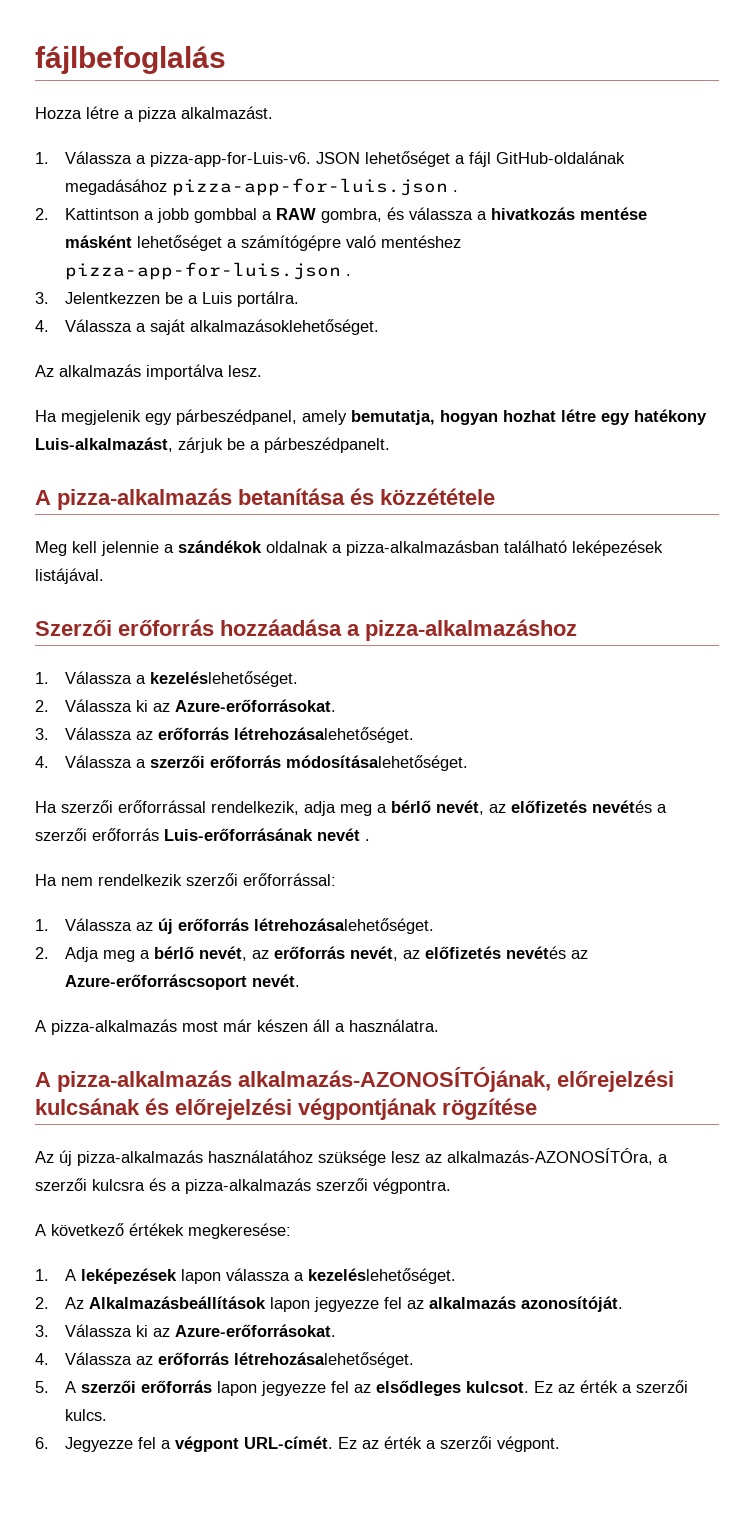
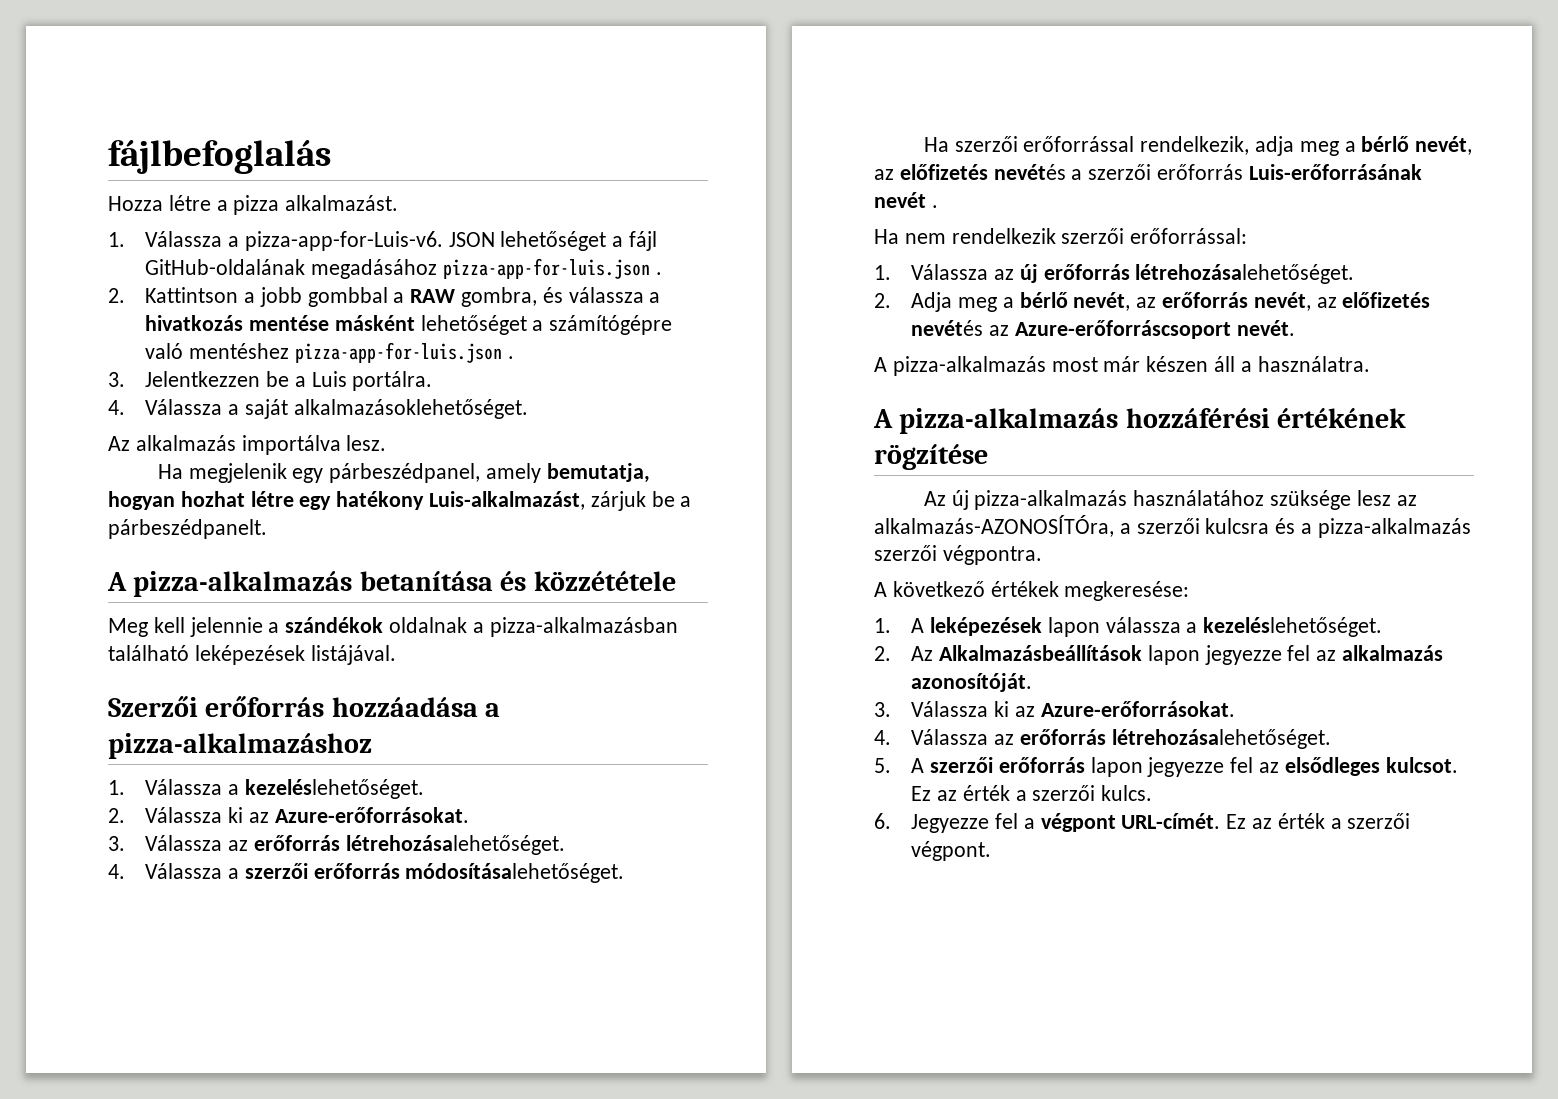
[238,1067,674,1092] [35,1098,437,1120] alkalmazás-AZONOSÍTÓjának, előrejelzési kulcsának és előrejelzési végpontjának -> [1125,408,1407,428] hozzáférési értékének

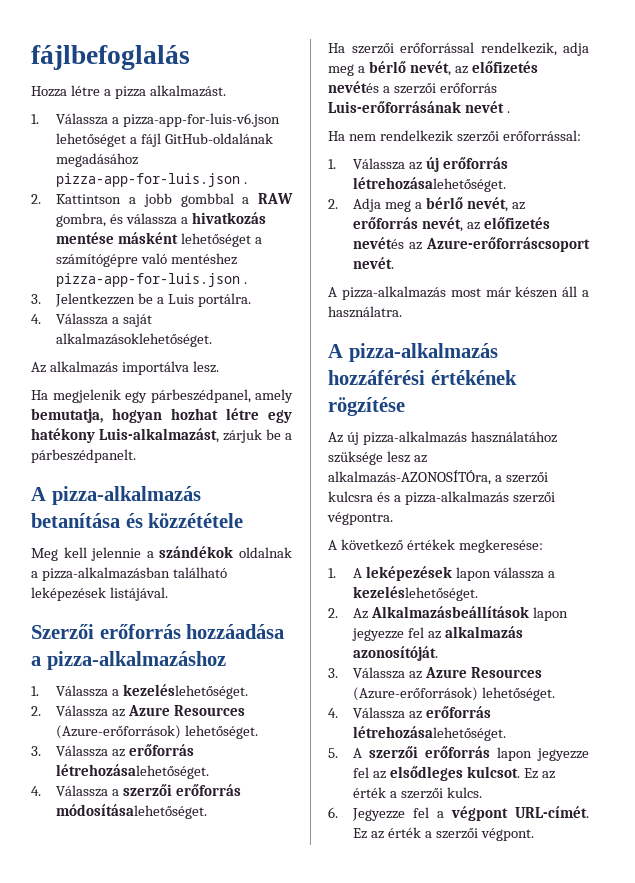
[244,231,495,251] pizza-app-for-Luis-v6. JSON -> [123,113,281,127] pizza-app-for-luis-v6.json
[228,807,469,823] ki az Azure-erőforrásokat. -> [112,705,246,717] [56,725,259,739] az Azure Resources (Azure-erőforrások) lehetőséget.
[994,701,1235,717] ki az Azure-erőforrásokat. -> [409,667,543,679] [353,687,556,701] az Azure Resources (Azure-erőforrások) lehetőséget.

